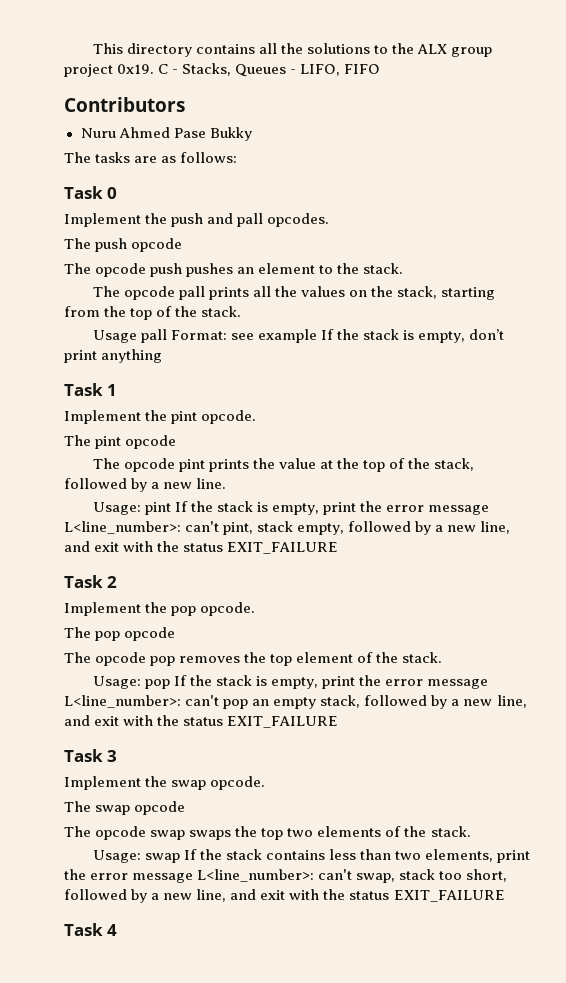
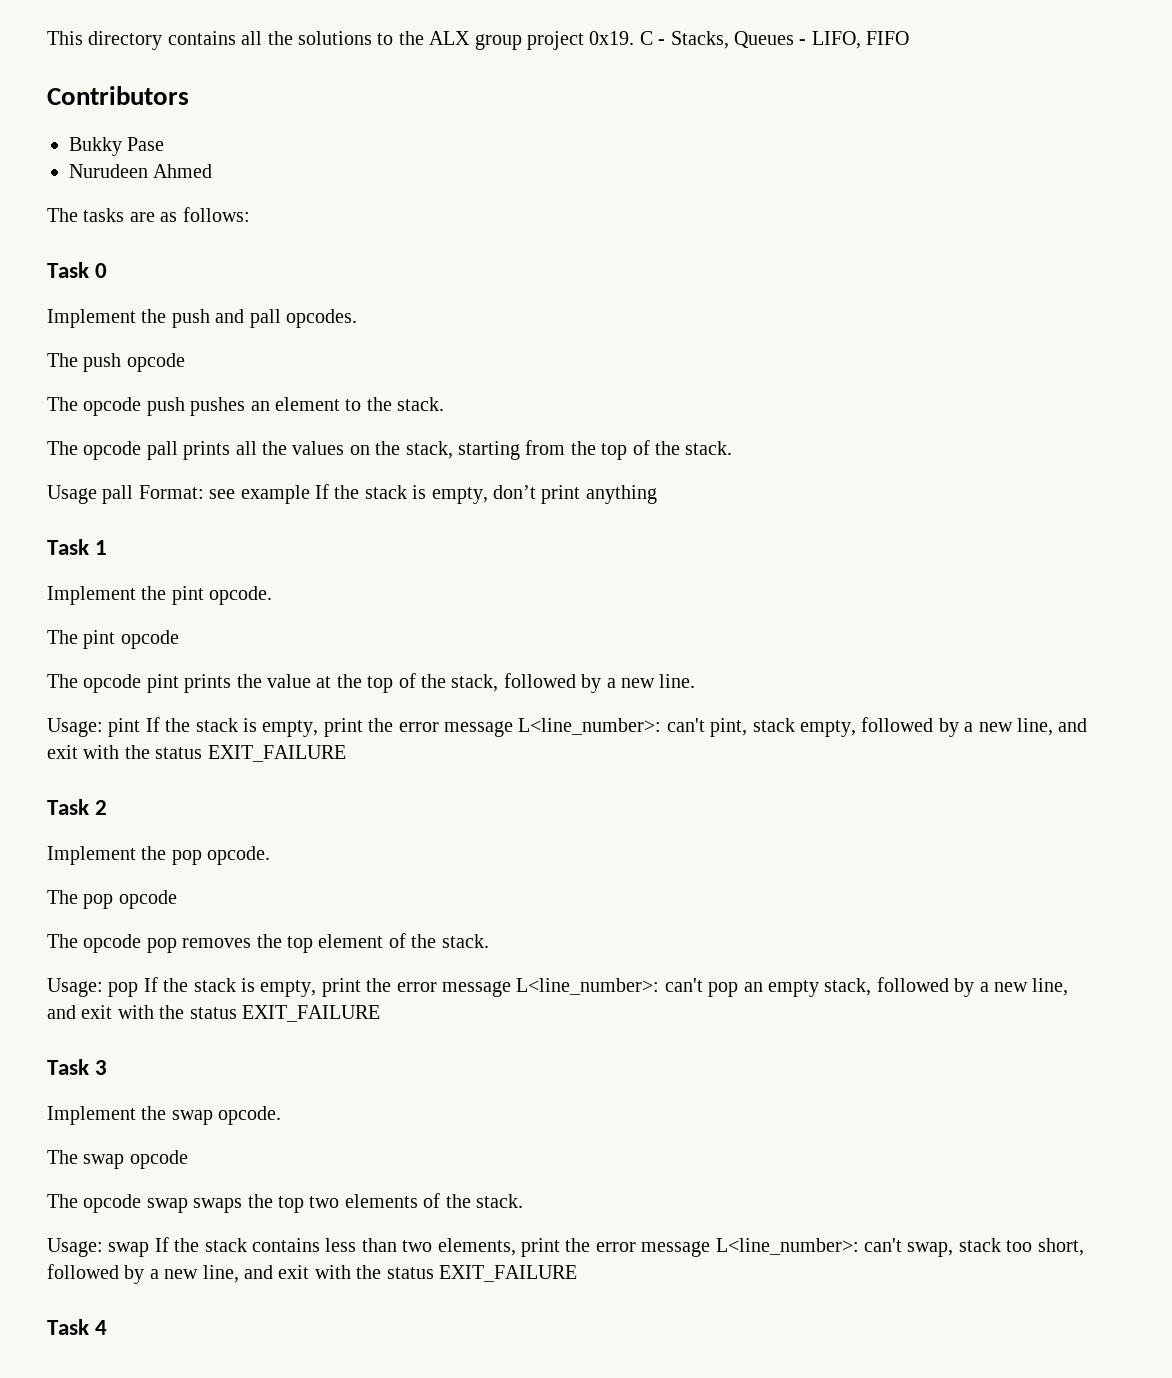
[80,128,116,138] Nuru -> [69,137,165,156] [69,164,148,178] Bukky Pase // Nurudeen
[173,127,252,141] Pase Bukky -> (213, 171) none

